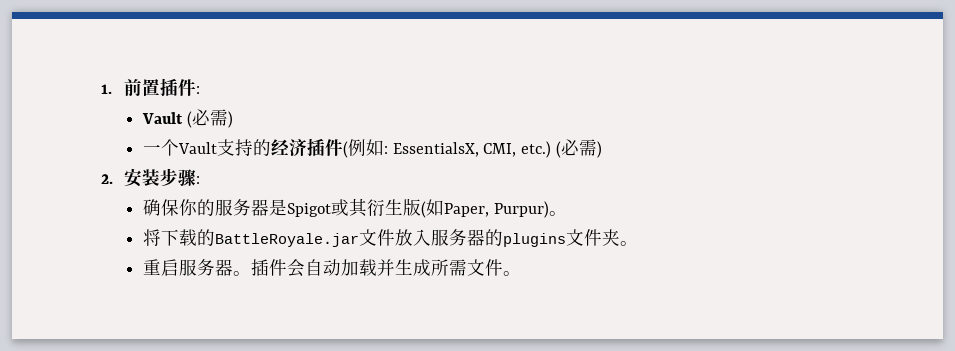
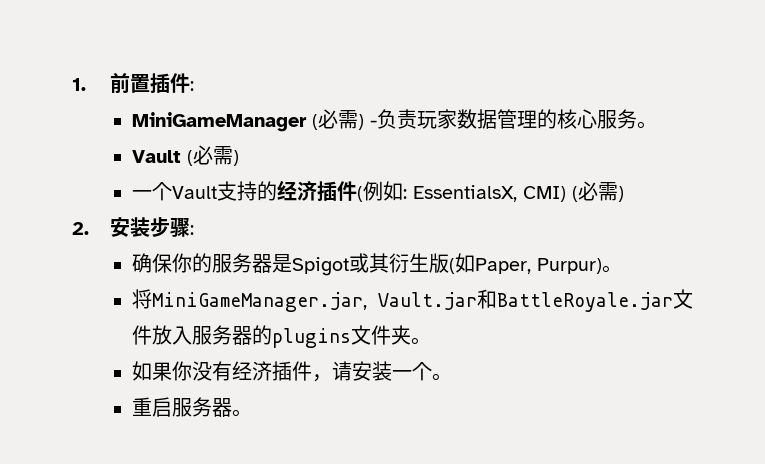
(200, 90) none -> [131,109,657,132] // MiniGameManager (必需) -负责玩家数据管理的核心服务。
[483,141,551,158] CMI, etc.) -> [522,186,566,202] CMI)
[160,229,215,246] 下载的 -> [151,289,497,312] MiniGameManager.jar, Vault.jar和
[142,259,503,277] 重启服务器。插件会自动加载并生成所需文件 -> [131,361,452,382] [131,397,232,417] 如果你没有经济插件，请安装一个。 // 重启服务器

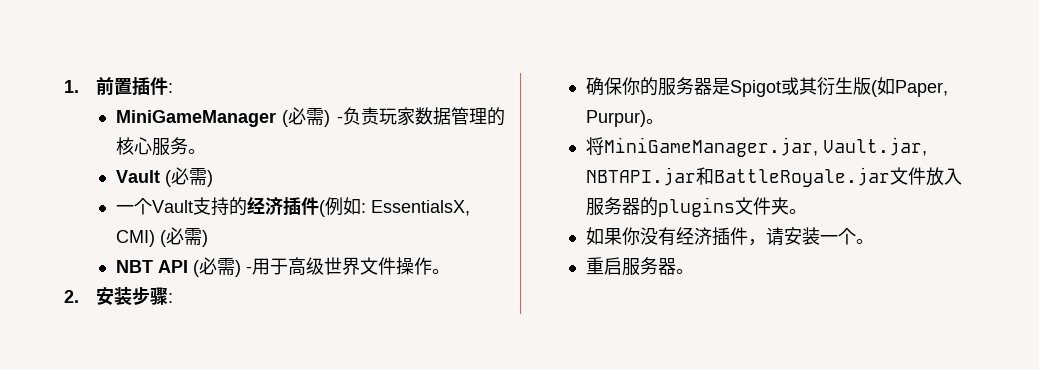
(624, 194) none -> [115,257,450,277] // NBT API (必需) -用于高级世界文件操作。
[378,292,477,310] Vault.jar -> [822,137,927,156] [585,167,696,186] Vault.jar, NBTAPI.jar

